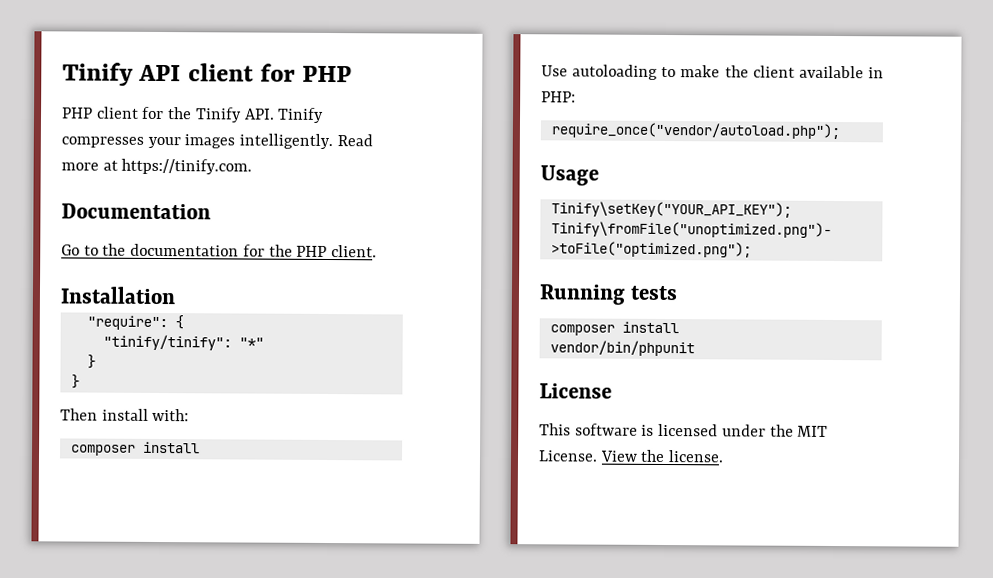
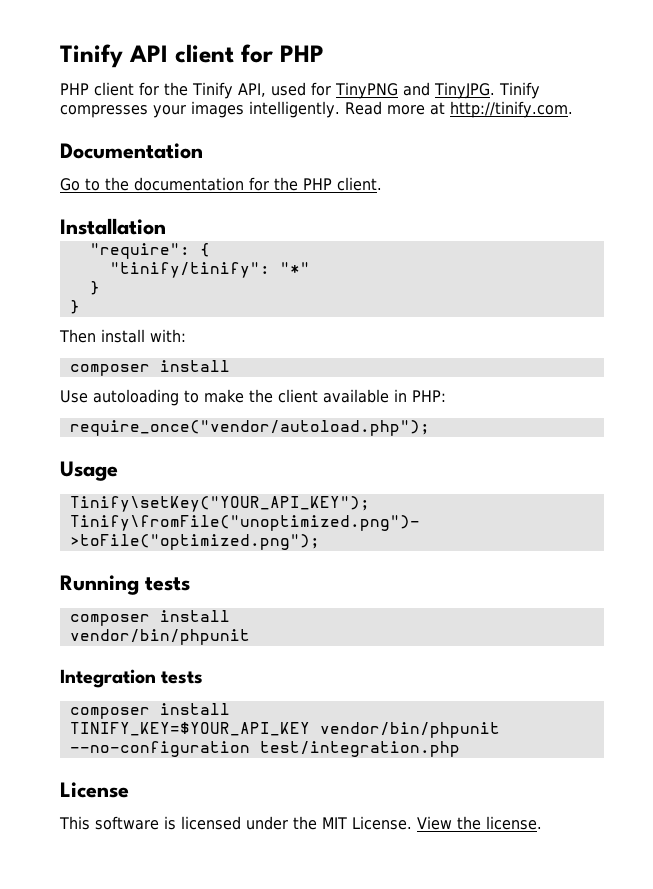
[244,108,275,120] API. -> [238,82,495,99] API, used for TinyPNG and TinyJPG.
[121,158,253,175] https://tinify.com. -> [449,101,573,118] http://tinify.com.
(695, 348) none -> [60,669,204,688] [69,703,230,719] [69,722,500,738] [69,741,460,757] // Integration tests // composer install // TINIFY_KEY=$YOUR_API_KEY vendor/bin/phpunit --no-configuration test/integration.php

